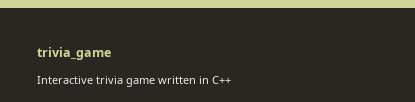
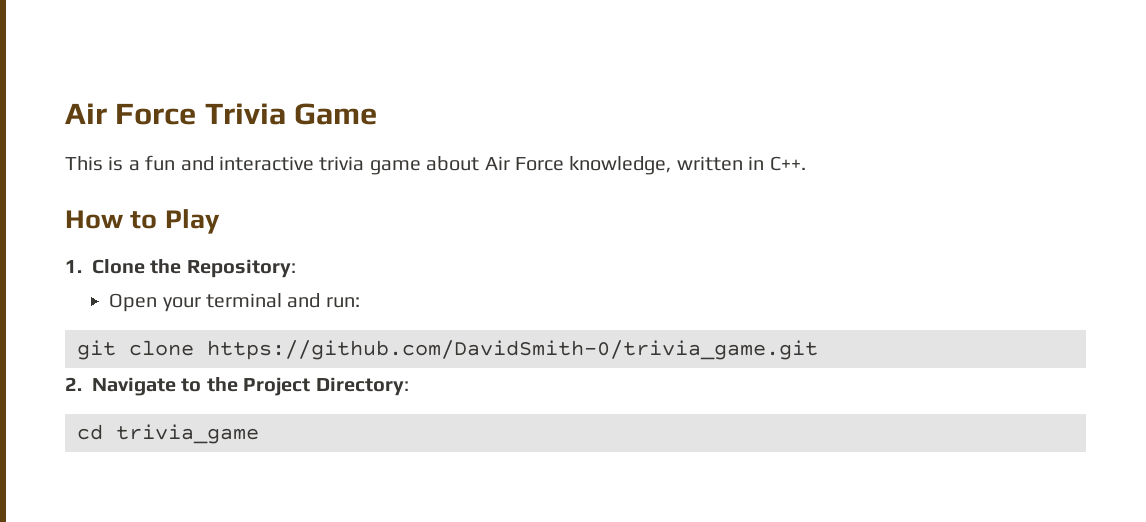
[37,47,111,60] [37,76,231,87] trivia_game // Interactive trivia game written in C++ -> [65,103,378,125] [65,155,806,175] [65,209,220,234] [65,259,296,278] [109,293,360,312] [77,340,818,360] [65,377,409,396] [77,424,259,444] Air Force Trivia Game // This is a fun and interactive trivia game about Air Force knowledge, written in C++. // How to Play // 1. Clone the Repository: // Open your terminal and run: // git clone https://github.com/DavidSmith-0/trivia_game.git // 2. Navigate to the Project Directory: // cd trivia_game

